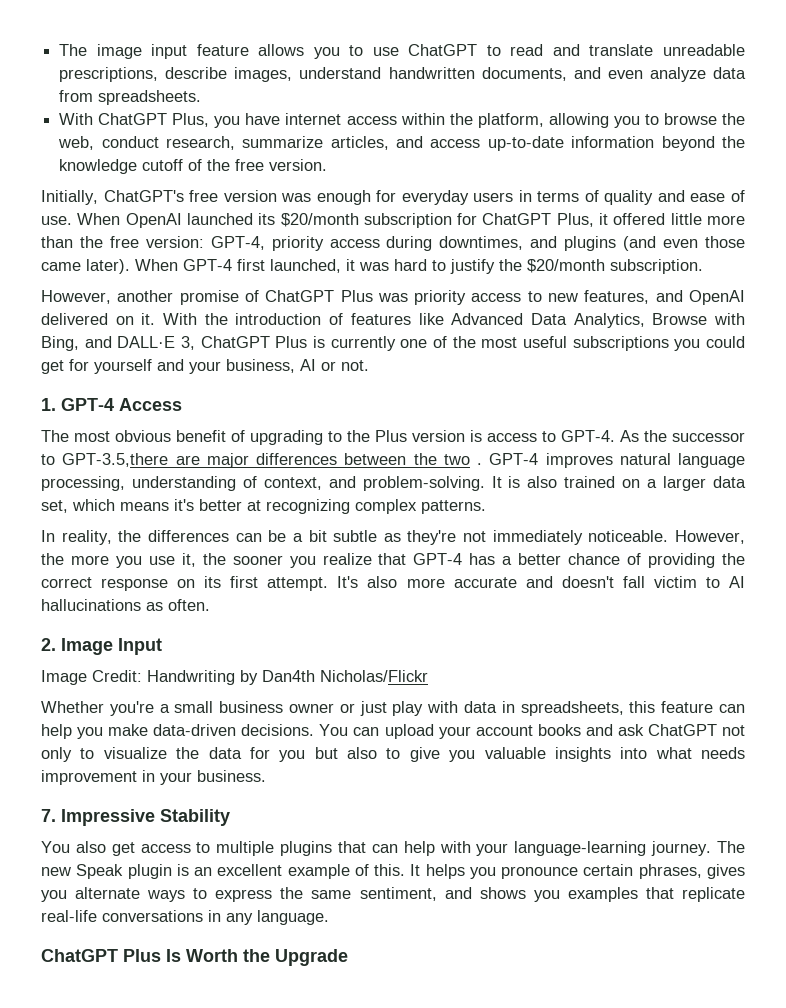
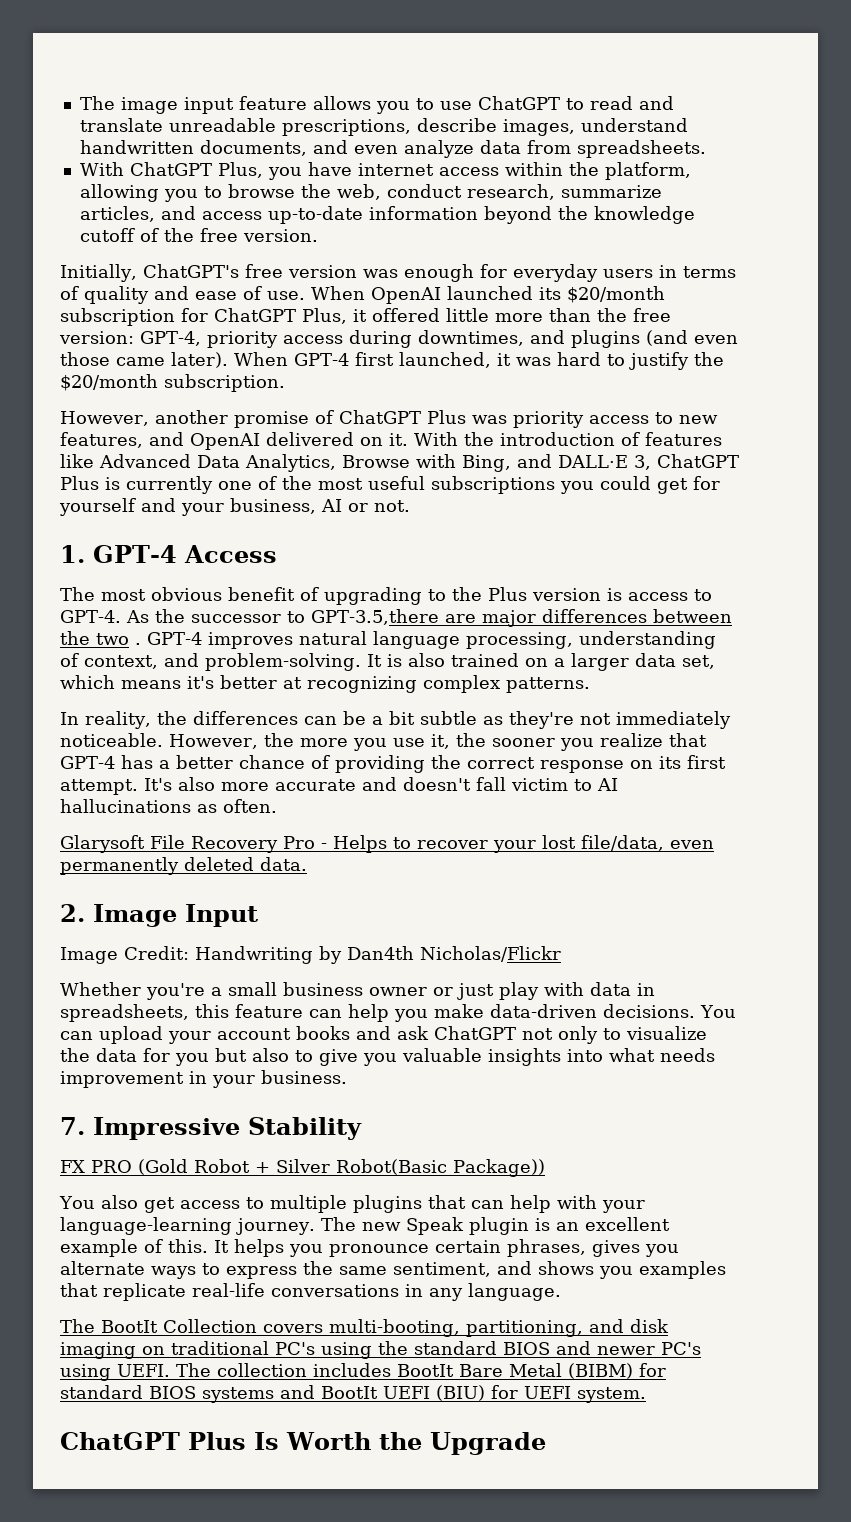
(210, 605) none -> [60,835,714,853] [60,857,307,875] // Glarysoft File Recovery Pro - Helps to recover your lost file/data, even permanently deleted data.
(230, 817) none -> [60,1159,545,1177] // FX PRO (Gold Robot + Silver Robot(Basic Package))
(329, 917) none -> [60,1319,669,1337] [60,1341,701,1359] [60,1363,666,1381] [60,1385,646,1403] // The BootIt Collection covers multi-booting, partitioning, and disk imaging on traditional PC's using the standard BIOS and newer PC's using UEFI. The collection includes BootIt Bare Metal (BIBM) for standard BIOS systems and BootIt UEFI (BIU) for UEFI system.

